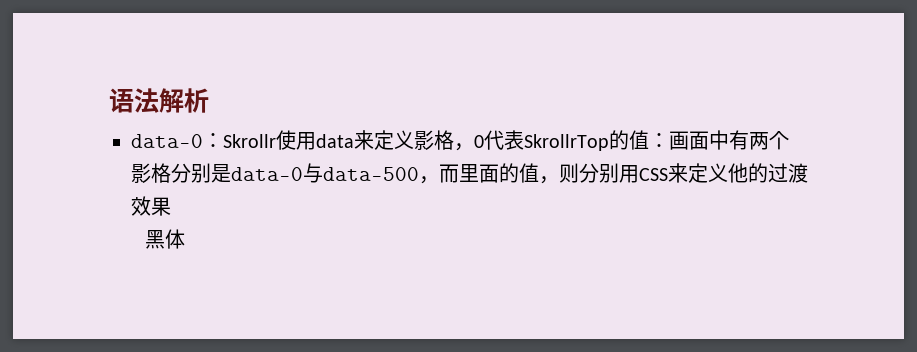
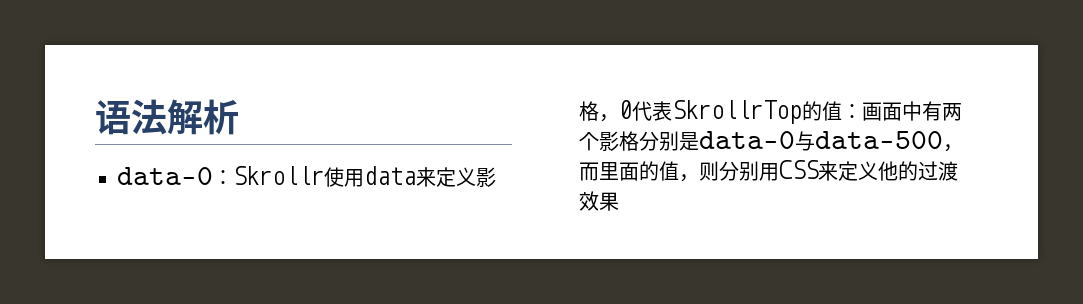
[144,229,185,249] // 黑体 -> (619, 201) none

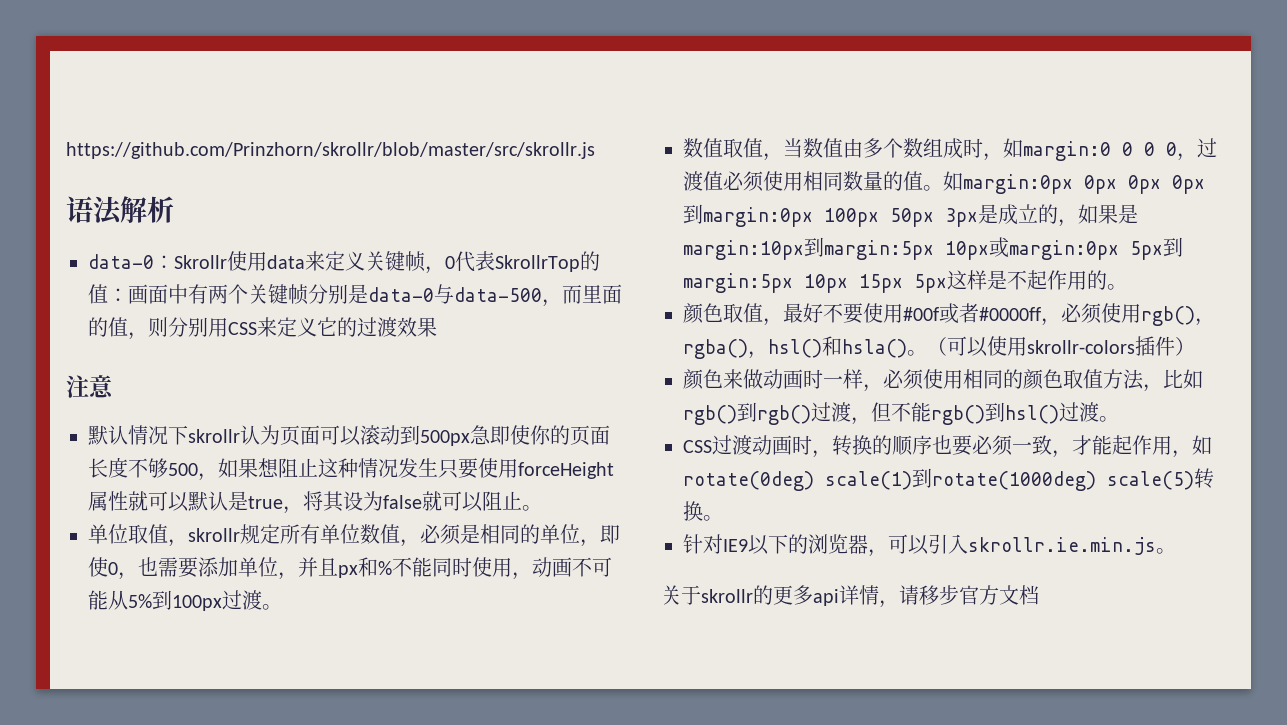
(95, 117) none -> [66,142,595,159] https://github.com/Prinzhorn/skrollr/blob/master/src/skrollr.js //
[476,167,496,187] [579,101,599,121] 影格 -> [365,251,426,272] 关键帧
[599,131,639,151] 影格 -> [248,284,309,305] 关键帧
[878,161,898,181] 他 -> [317,317,337,336] 它
(619, 201) none -> [66,375,114,399] [88,425,610,446] [88,457,614,481] [88,491,542,514] [88,524,620,547] [88,557,612,580] [88,590,282,611] [683,138,1217,161] [683,171,1205,194] [683,204,1138,227] [683,237,1183,260] [683,270,1127,293] [683,303,1215,326] [683,336,1195,359] [683,369,1203,392] [683,402,1119,425] [683,435,1212,458] [683,468,1214,491] [683,501,723,521] [683,534,1176,557] [661,585,1039,608] // 注意 // 默认情况下skrollr认为页面可以滚动到500px急即使你的页面长度不够500，如果想阻止这种情况发生只要使用forceHeight属性就可以默认是true，将其设为false就可以阻止。 // 单位取值，skrollr规定所有单位数值，必须是相同的单位，即使0，也需要添加单位，并且px和%不能同时使用，动画不可能从5%到100px过渡。 // 数值取值，当数值由多个数组成时，如margin:0 0 0 0，过渡值必须使用相同数量的值。如margin:0px 0px 0px 0px到margin:0px 100px 50px 3px是成立的，如果是margin:10px到margin:5px 10px或margin:0px 5px到margin:5px 10px 15px 5px这样是不起作用的。 // 颜色取值，最好不要使用#00f或者#0000ff，必须使用rgb()，rgba()，hsl()和hsla()。（可以使用skrollr-colors插件） // 颜色来做动画时一样，必须使用相同的颜色取值方法，比如rgb()到rgb()过渡，但不能rgb()到hsl()过渡。 // CSS过渡动画时，转换的顺序也要必须一致，才能起作用，如rotate(0deg) scale(1)到rotate(1000deg) scale(5)转换。 // 针对IE9以下的浏览器，可以引入skrollr.ie.min.js。 // 关于skrollr的更多api详情，请移步官方文档

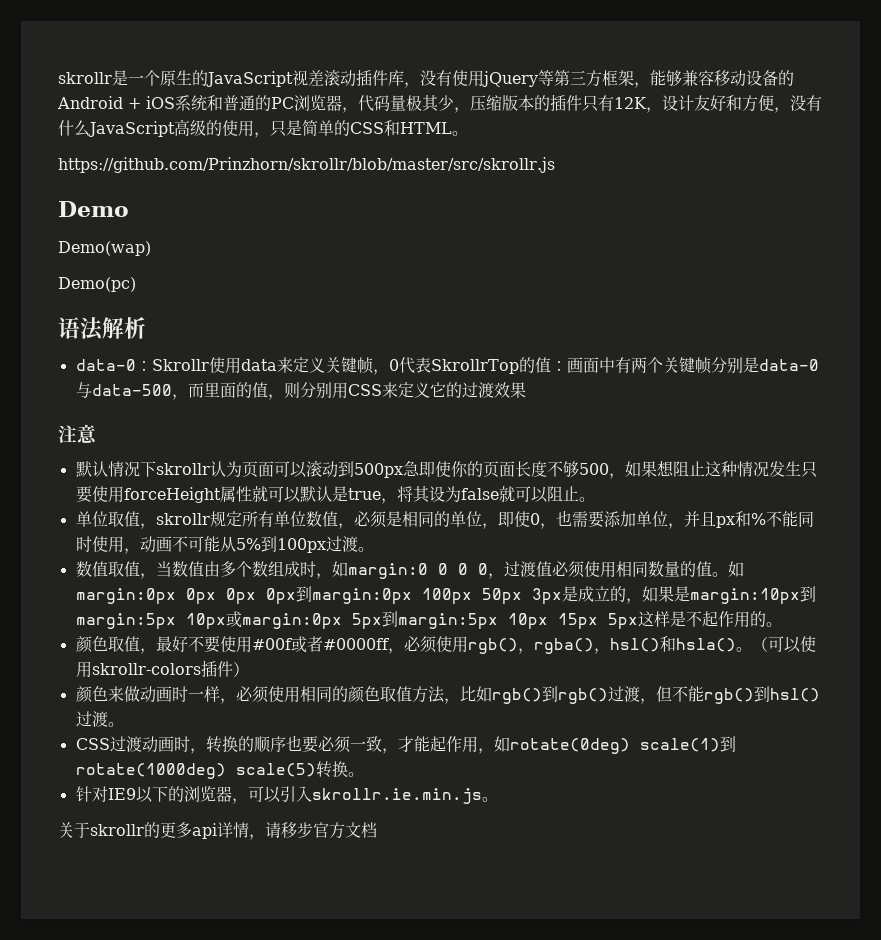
[66,142,595,159] https://github.com/Prinzhorn/skrollr/blob/master/src/skrollr.js -> [58,69,794,88] [57,94,822,113] [58,119,468,138] [58,157,555,173] [58,201,129,217] [58,241,151,256] [58,277,136,292] skrollr是一个原生的JavaScript视差滚动插件库，没有使用jQuery等第三方框架，能够兼容移动设备的Android + iOS系统和普通的PC浏览器，代码量极其少，压缩版本的插件只有12K，设计友好和方便，没有什么JavaScript高级的使用，只是简单的CSS和HTML。 // https://github.com/Prinzhorn/skrollr/blob/master/src/skrollr.js // Demo // Demo(wap) // Demo(pc)

